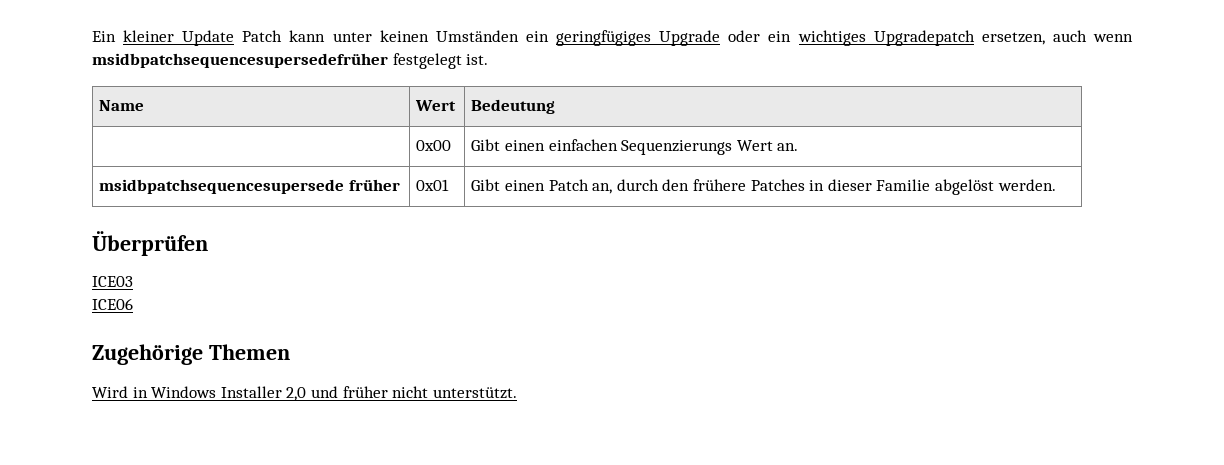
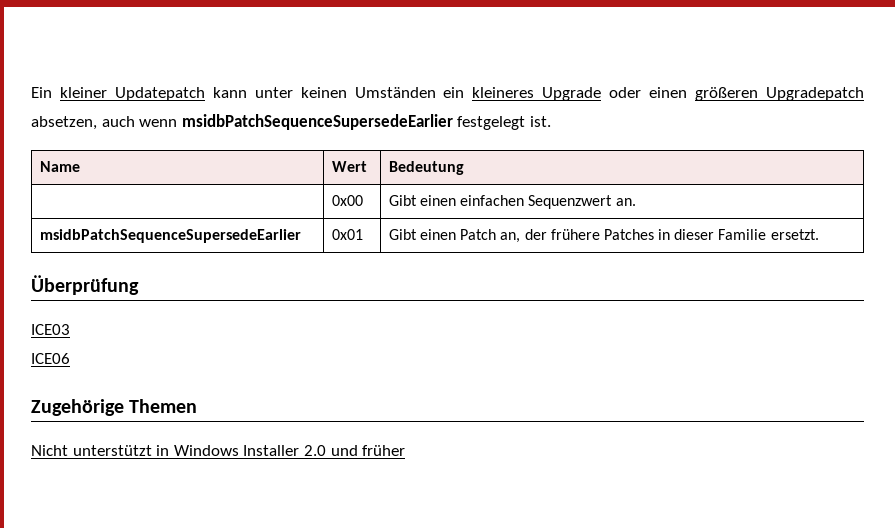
[182,30,283,46] Update Patch -> [114,87,205,101] Updatepatch
[556,30,652,46] geringfügiges -> [472,87,535,98] kleineres
[768,30,1045,46] ein wichtiges Upgradepatch ersetzen, -> [649,87,864,101] [31,116,97,130] einen größeren Upgradepatch absetzen,
[92,53,388,68] msidbpatchsequencesupersedefrüher -> [181,114,453,130] msidbPatchSequenceSupersedeEarlier
[621,140,773,155] Sequenzierungs Wert -> [528,195,613,209] Sequenzwert
[99,179,401,194] msidbpatchsequencesupersede früher -> [39,229,301,243] msidbPatchSequenceSupersedeEarlier
[616,179,690,191] durch den -> [524,229,547,240] der
[934,179,1056,195] [92,231,208,256] abgelöst werden. // Überprüfen -> [770,229,819,240] [31,275,139,295] ersetzt. // Überprüfung
[92,386,128,398] Wird -> [31,445,152,456] Nicht unterstützt
[286,387,307,401] 2,0 -> [303,445,326,456] 2.0
[392,386,517,399] nicht unterstützt. -> (406, 450) none

